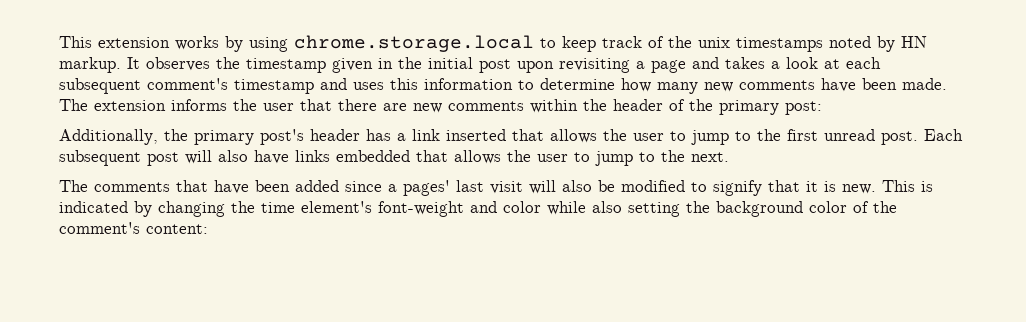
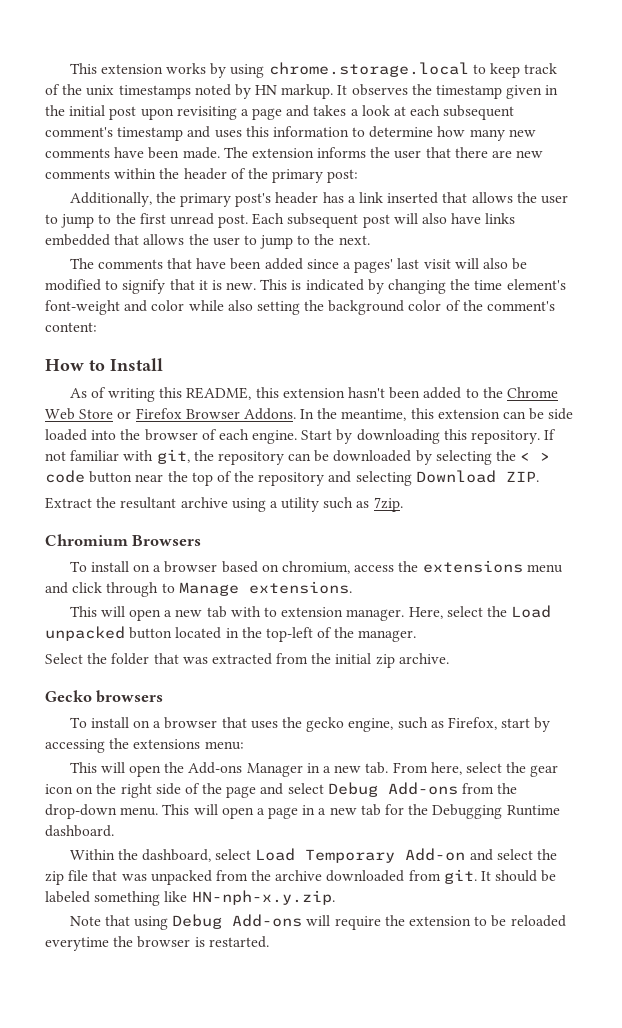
(208, 229) none -> [45,358,163,371] [69,387,558,402] [45,408,574,421] [45,429,557,444] [45,449,551,465] [45,470,539,486] [45,497,403,512] [45,534,202,546] [69,560,563,574] [45,581,352,597] [69,605,552,621] [45,626,417,642] [45,653,449,668] [45,690,164,703] [69,717,551,732] [45,738,244,753] [69,762,559,777] [45,782,518,798] [45,804,560,819] [45,825,114,837] [69,848,557,863] [45,869,557,885] [45,890,335,906] [69,914,566,930] [45,936,269,951] // How to Install // As of writing this README, this extension hasn't been added to the Chrome Web Store or Firefox Browser Addons. In the meantime, this extension can be side loaded into the browser of each engine. Start by downloading this repository. If not familiar with git, the repository can be downloaded by selecting the < > code button near the top of the repository and selecting Download ZIP. // Extract the resultant archive using a utility such as 7zip. // Chromium Browsers // To install on a browser based on chromium, access the extensions menu and click through to Manage extensions. // This will open a new tab with to extension manager. Here, select the Load unpacked button located in the top-left of the manager. // Select the folder that was extracted from the initial zip archive. // Gecko browsers // To install on a browser that uses the gecko engine, such as Firefox, start by accessing the extensions menu: // This will open the Add-ons Manager in a new tab. From here, select the gear icon on the right side of the page and select Debug Add-ons from the drop-down menu. This will open a page in a new tab for the Debugging Runtime dashboard. // Within the dashboard, select Load Temporary Add-on and select the zip file that was unpacked from the archive downloaded from git. It should be labeled something like HN-nph-x.y.zip. // Note that using Debug Add-ons will require the extension to be reloaded everytime the browser is restarted.

